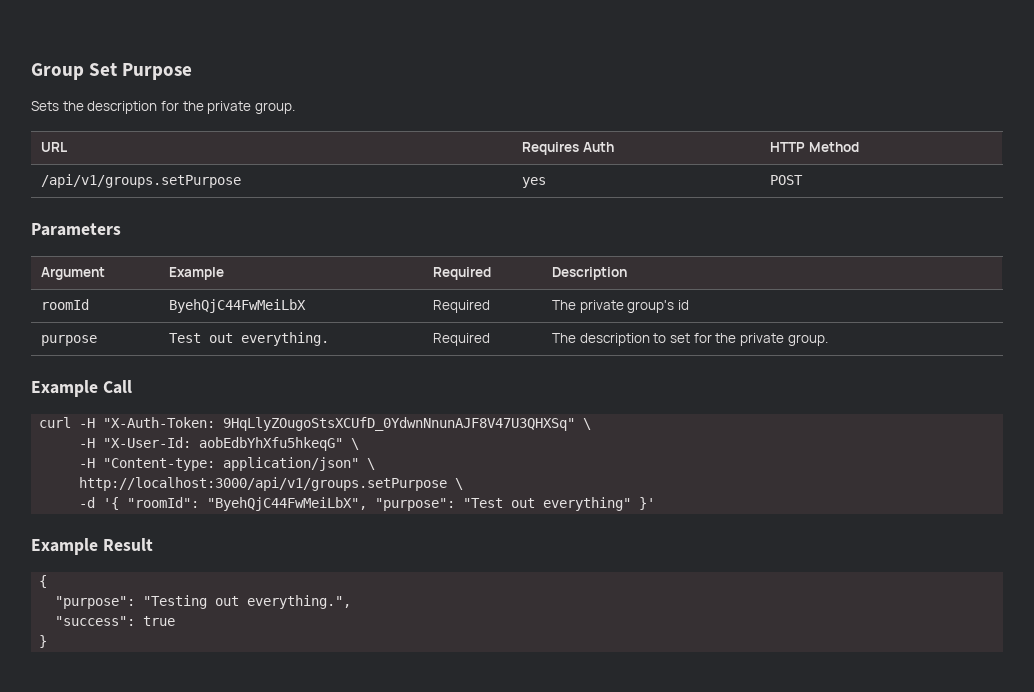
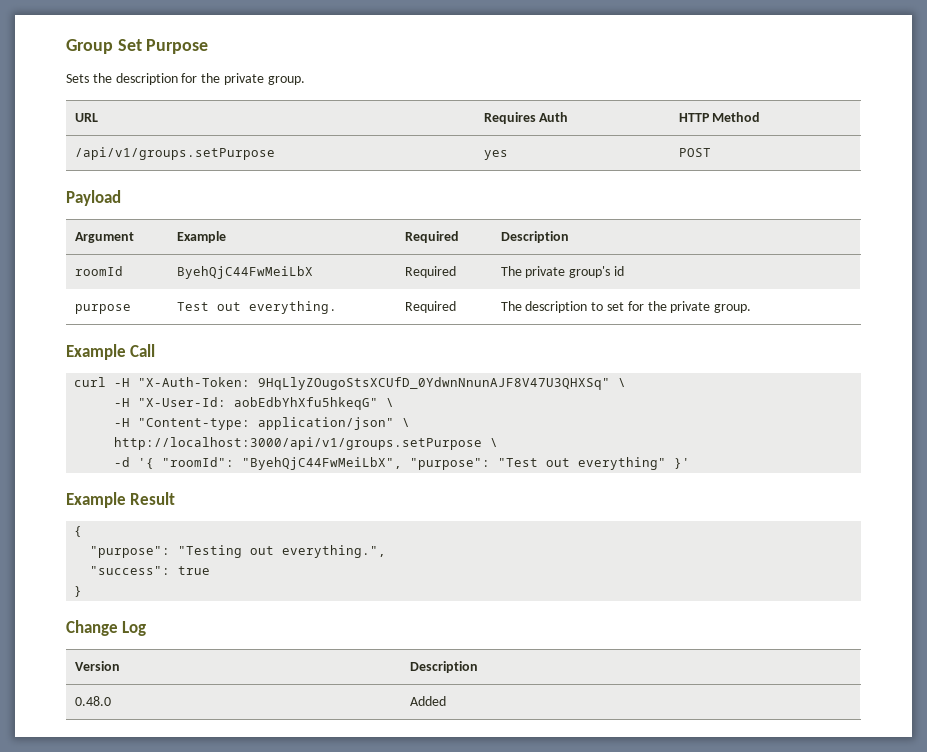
[31,223,121,236] Parameters -> [66,190,121,206] Payload
(48, 641) none -> [66,620,147,636] [74,661,120,671] [409,661,478,673] [74,696,111,706] [409,696,446,706] // Change Log // Version | Description // 0.48.0 | Added

